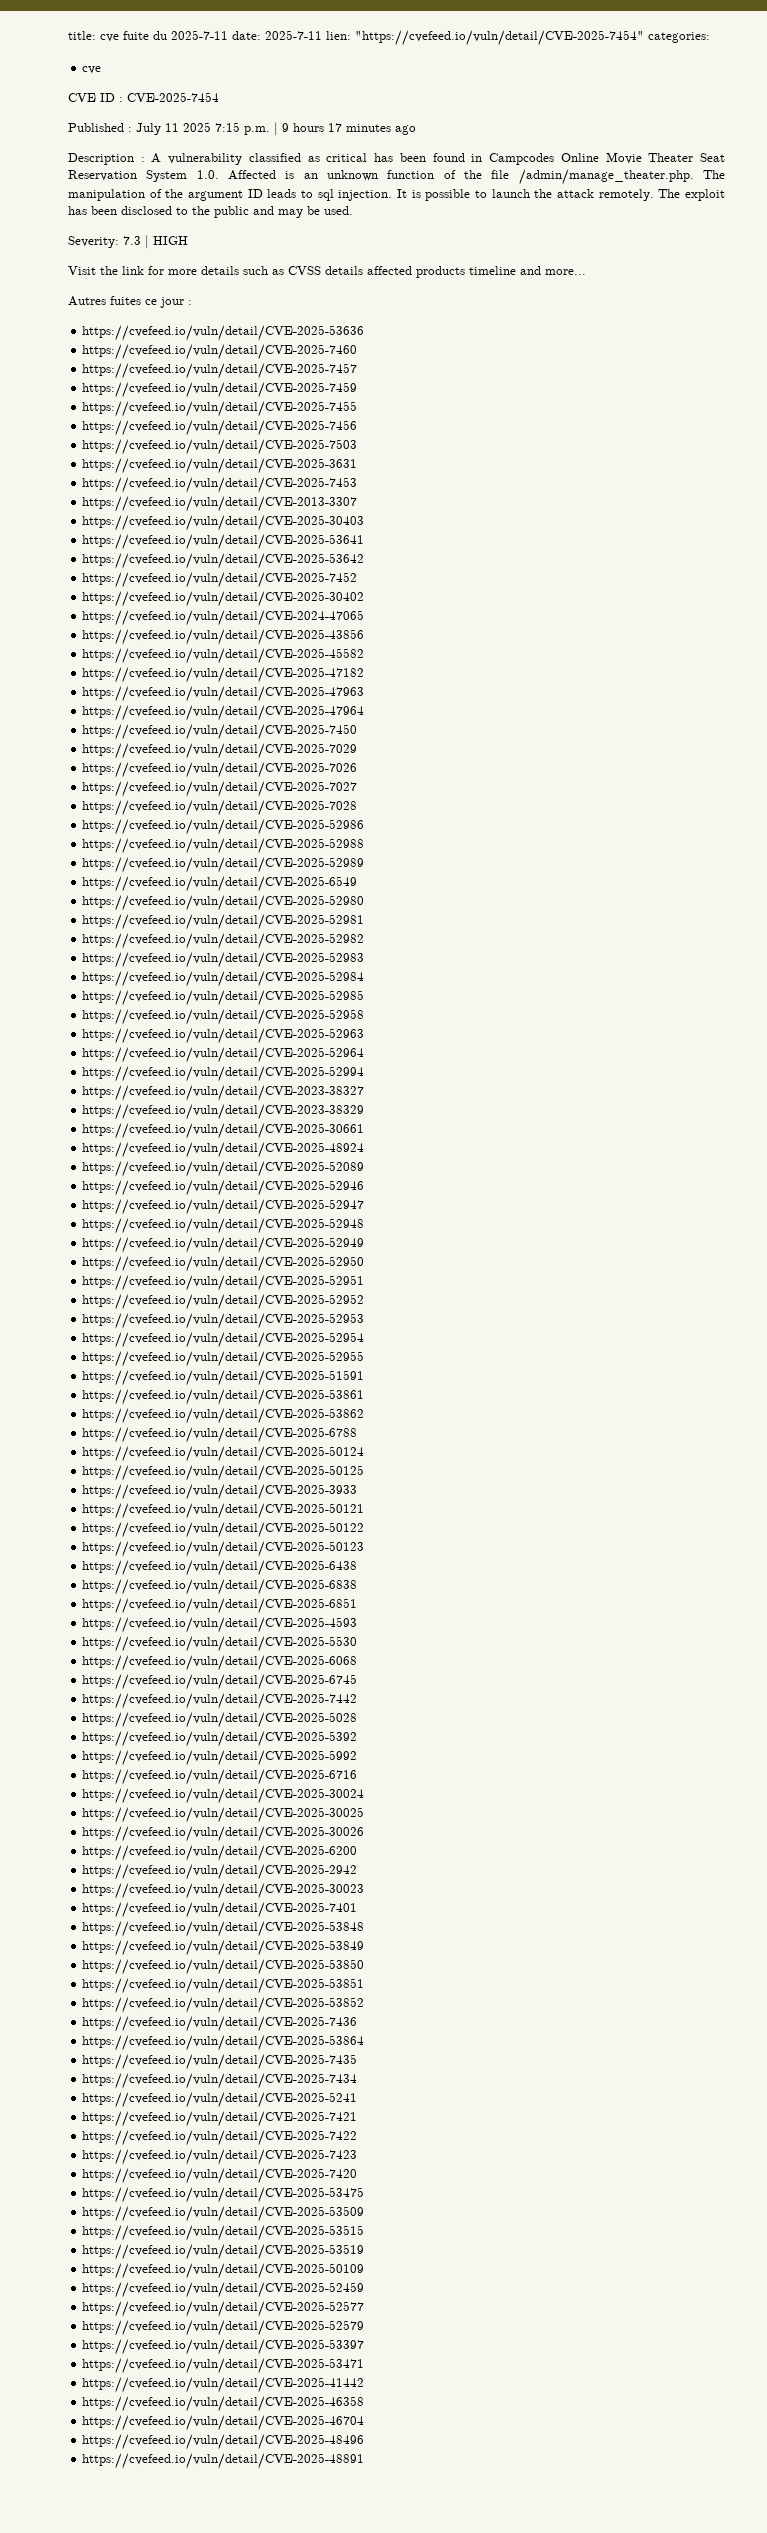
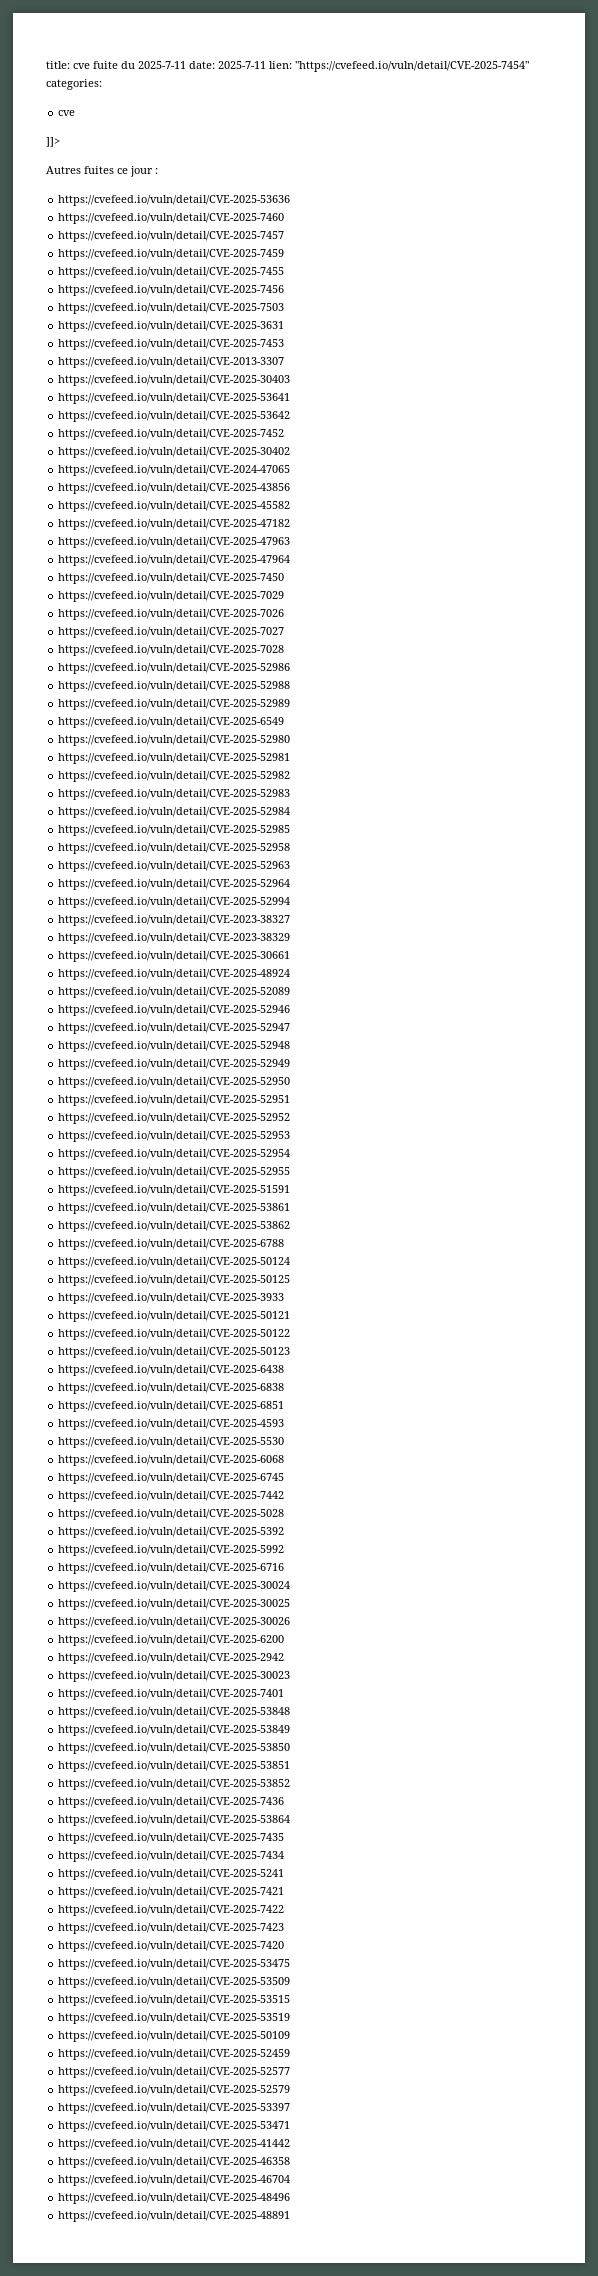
[68,92,219,102] [68,122,416,136] [68,152,726,165] [68,169,725,185] [68,189,725,201] [68,206,353,218] [68,235,188,249] [68,266,586,278] CVE ID : CVE-2025-7454 // Published : July 11 2025 7:15 p.m. | 9 hours 17 minutes ago // Description : A vulnerability classified as critical has been found in Campcodes Online Movie Theater Seat Reservation System 1.0. Affected is an unknown function of the file /admin/manage_theater.php. The manipulation of the argument ID leads to sql injection. It is possible to launch the attack remotely. The exploit has been disclosed to the public and may be used. // Severity: 7.3 | HIGH // Visit the link for more details such as CVSS details affected products timeline and more... -> [46,137,60,147] ]]>

